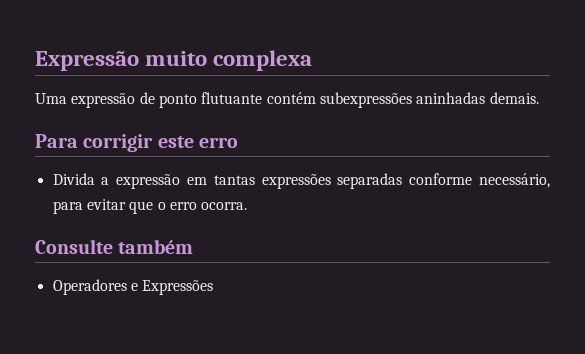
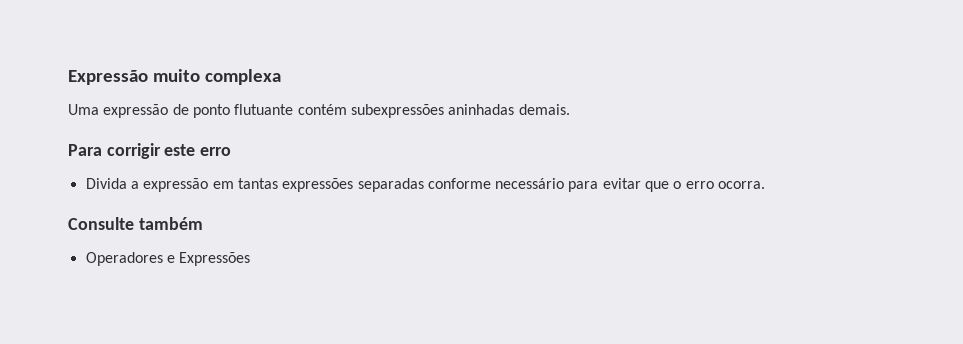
[479,173,550,188] necessário, -> [495,178,565,189] necessário

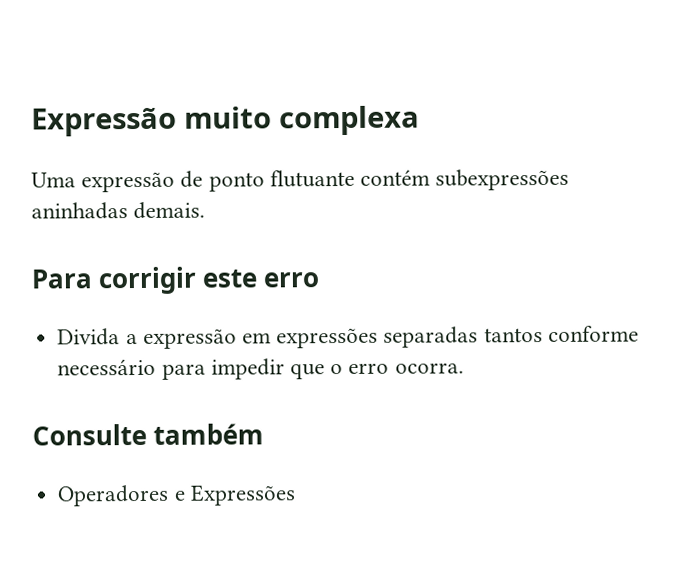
[237,178,278,189] tantas -> (271, 338) none
(424, 185) none -> [483,328,543,343] tantos
[602,178,641,189] evitar -> [210,358,285,380] impedir

